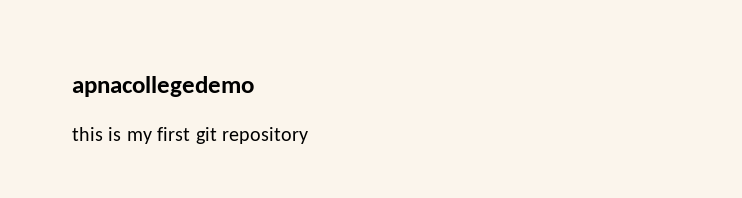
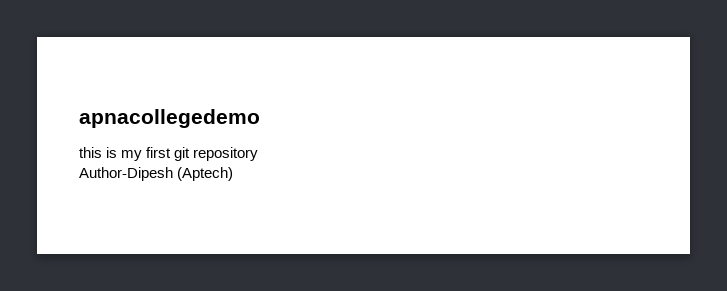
(308, 135) none -> [79,167,234,181] // Author-Dipesh (Aptech)

